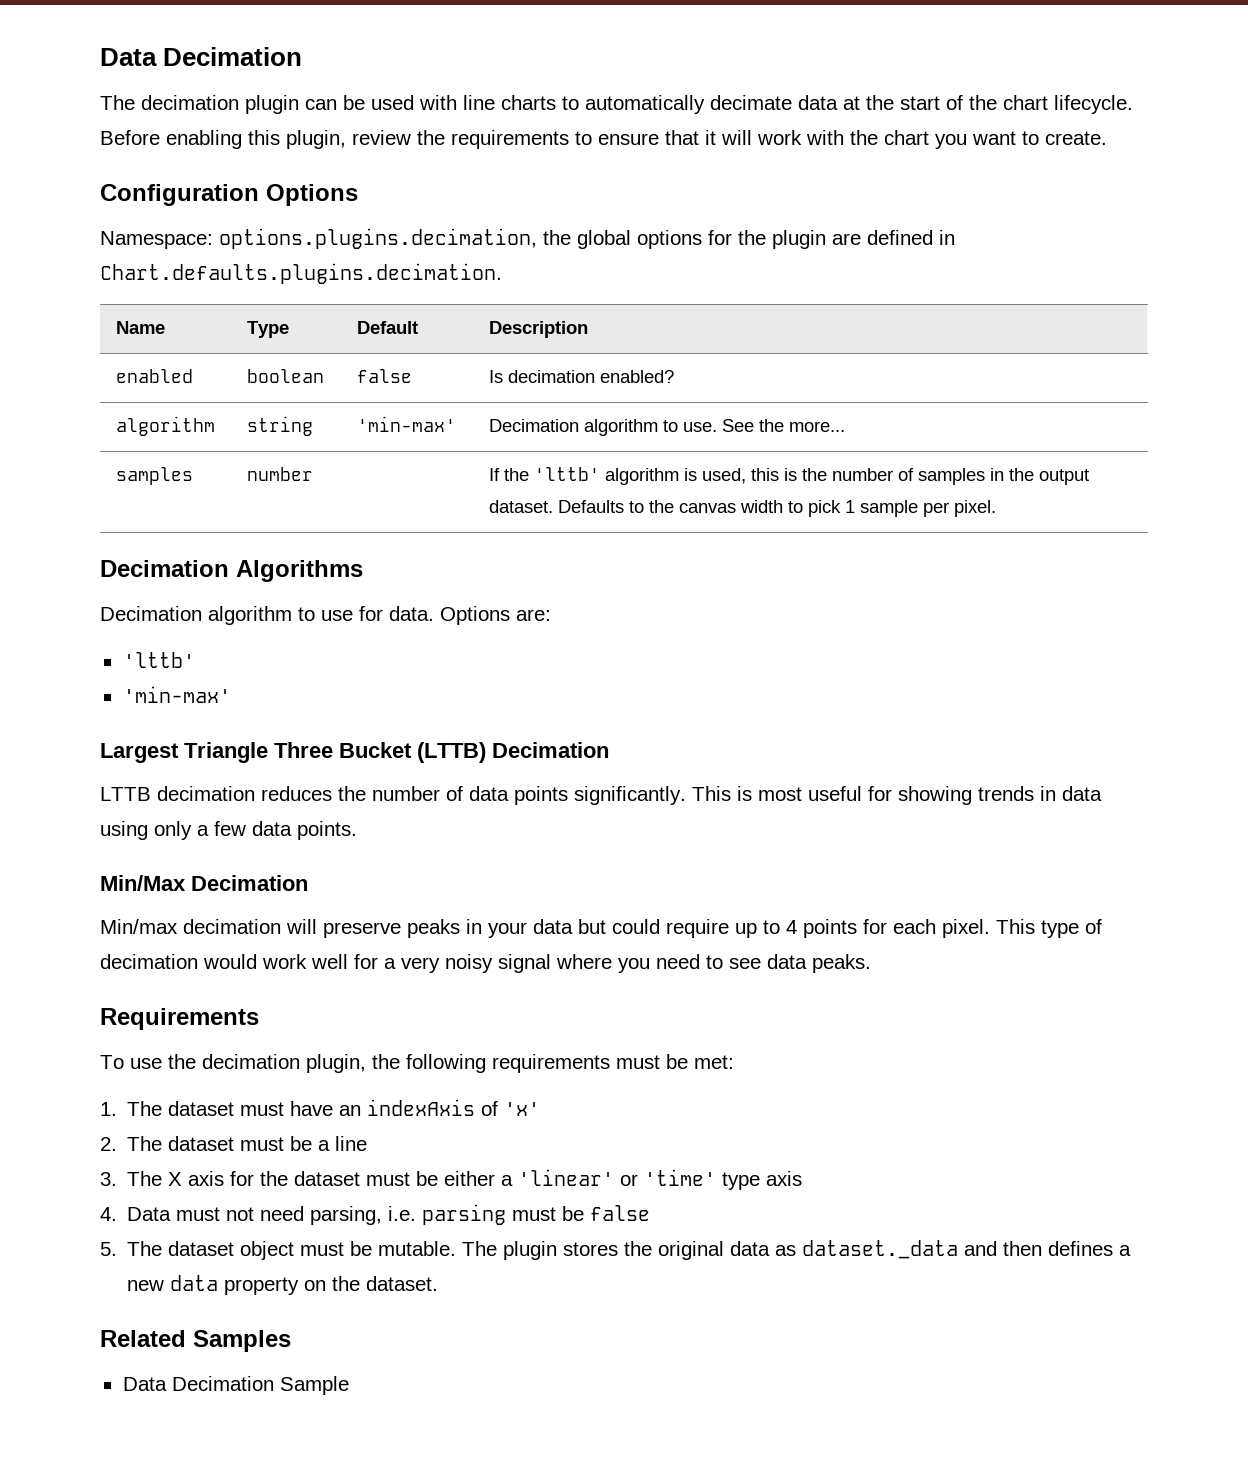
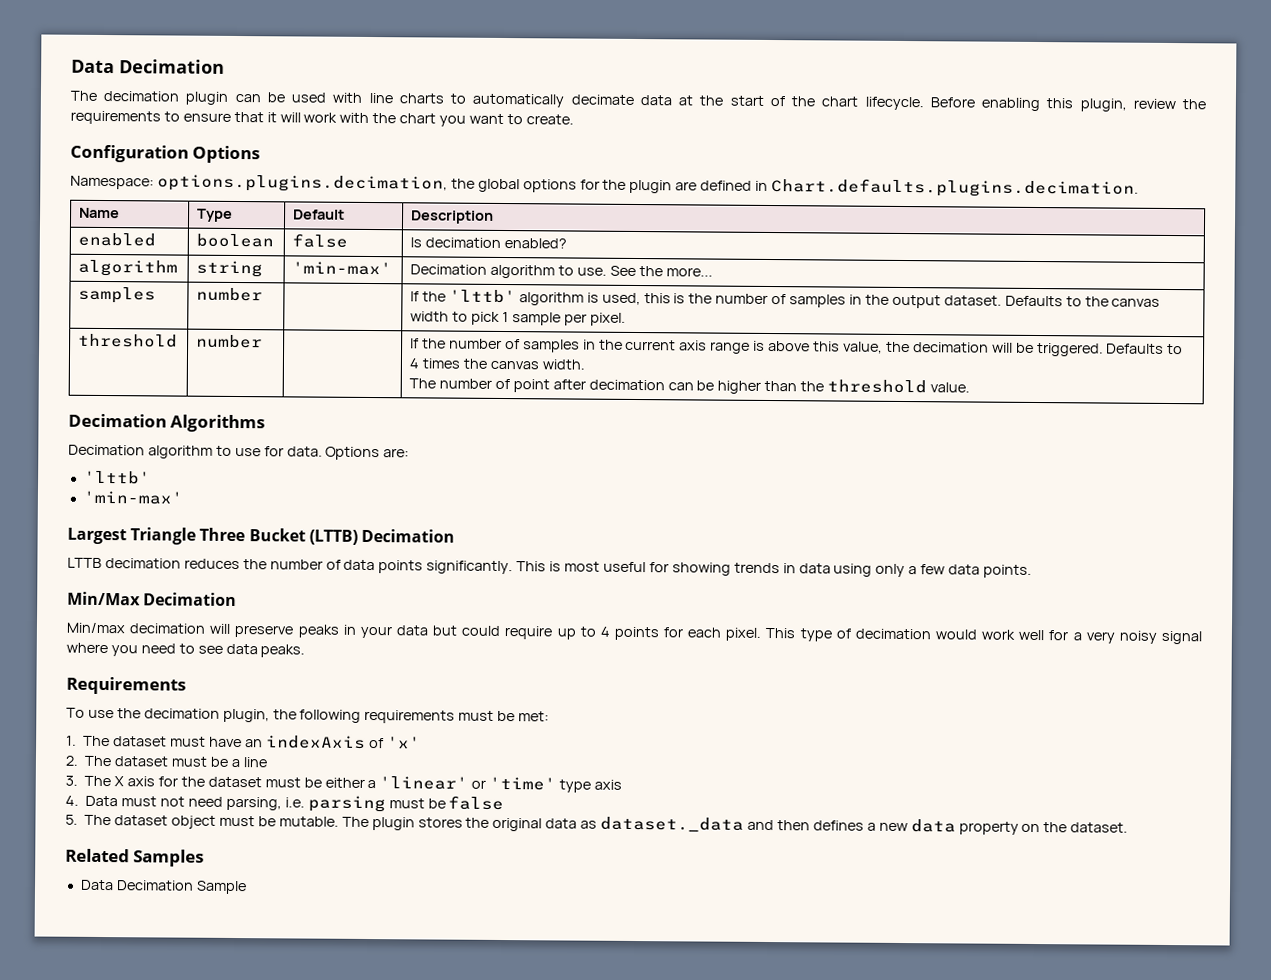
(996, 508) none -> [78,333,179,348] [196,334,264,349] [410,338,1184,357] [409,358,585,370] [409,378,971,394] // threshold | number | | If the number of samples in the current axis range is above this value, the decimation will be triggered. Defaults to 4 times the canvas width. // The number of point after decimation can be higher than the threshold value.

